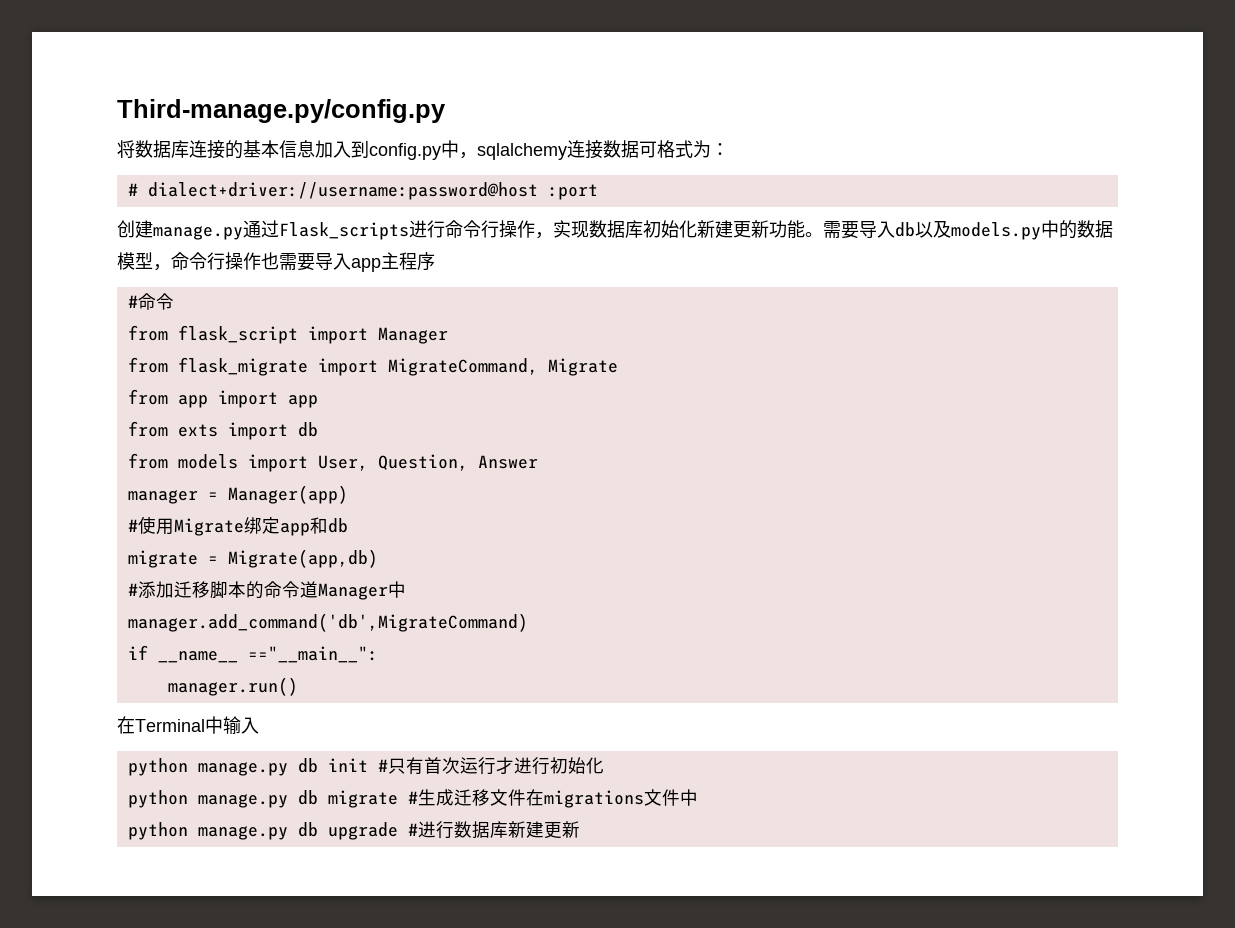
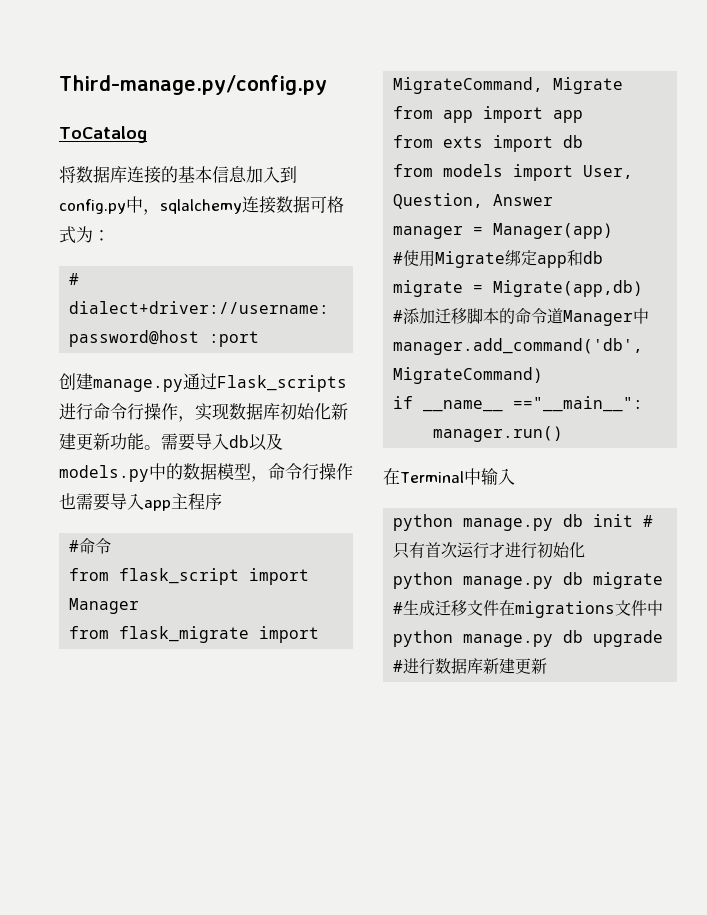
(446, 111) none -> [59,126,147,143] // ToCatalog

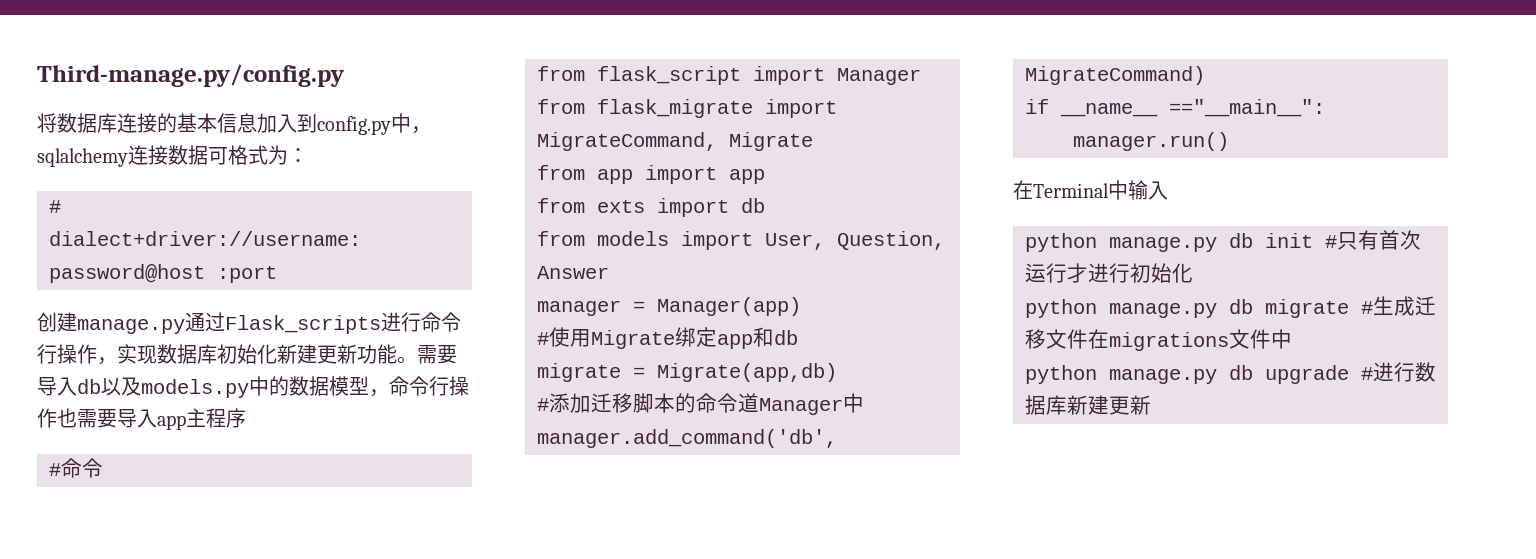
[59,126,147,143] // ToCatalog -> (345, 75) none

